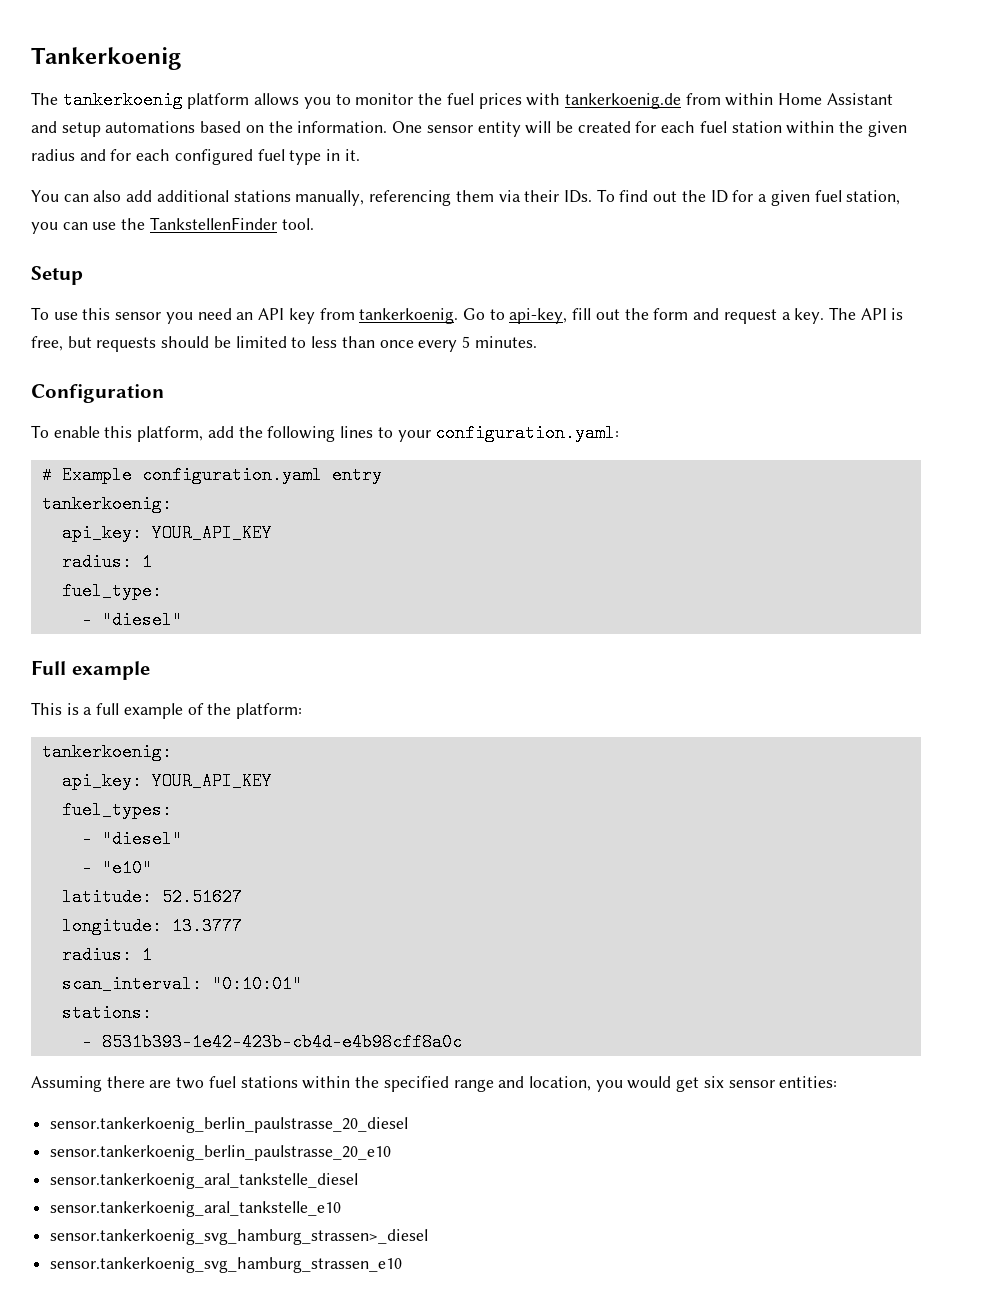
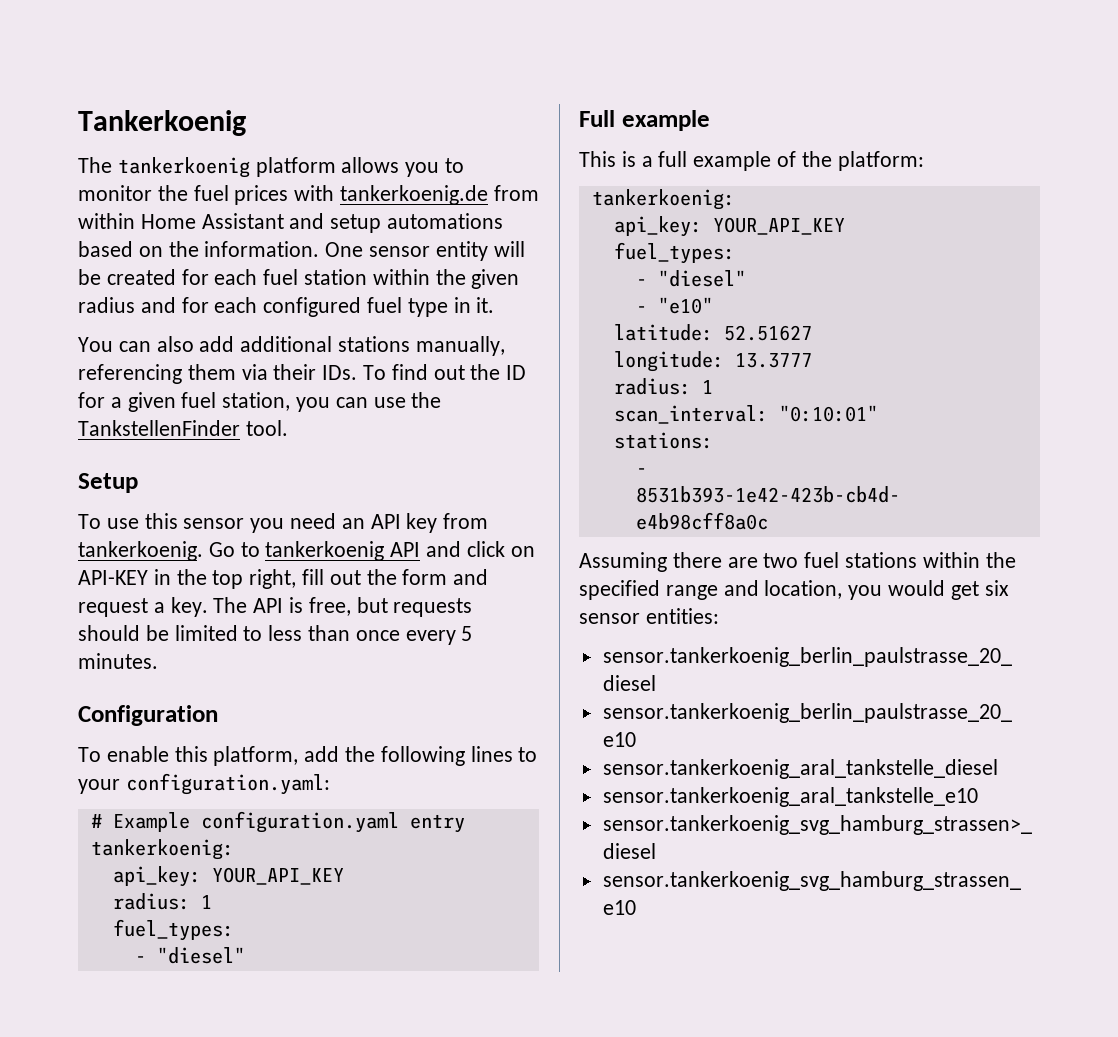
[509,308,568,324] api-key, -> [265,541,535,561] [78,569,297,589] tankerkoenig API and click on API-KEY in the top right,
[61,582,162,600] fuel_type: -> [112,919,234,941] fuel_types:

